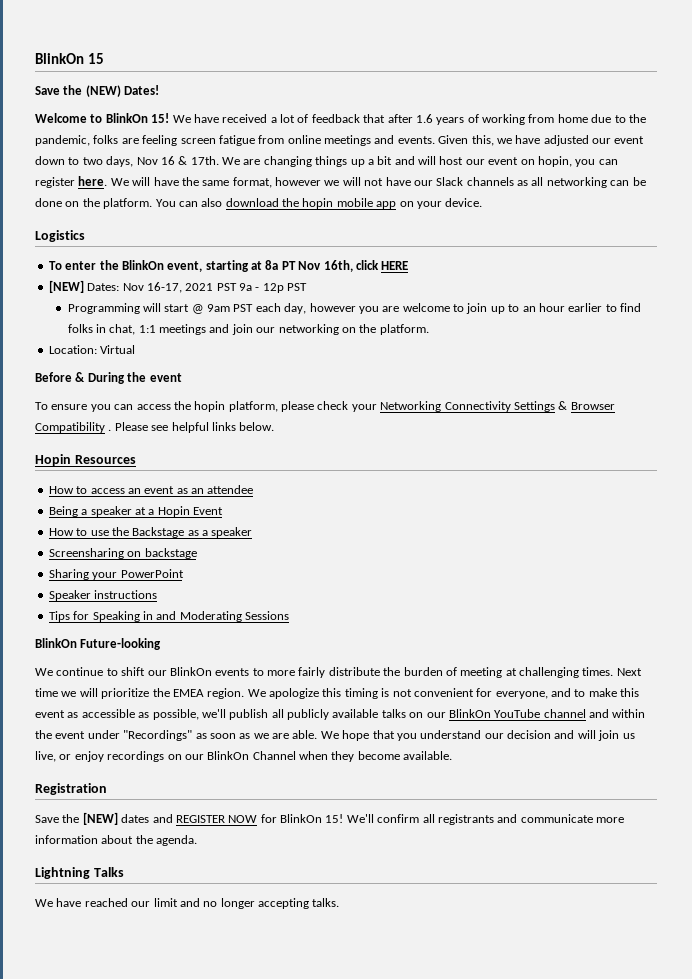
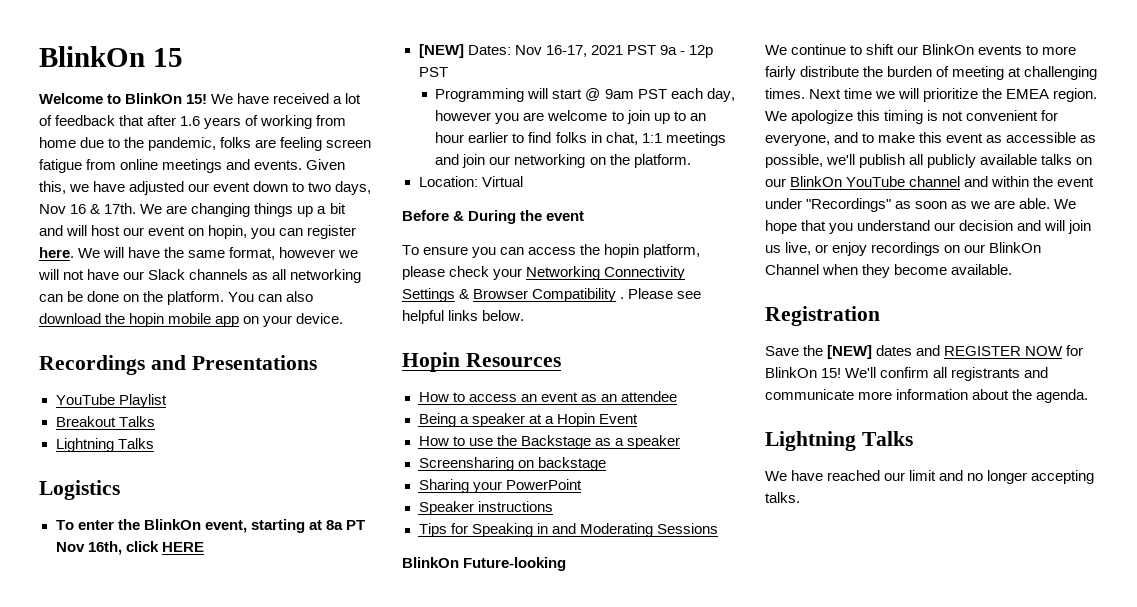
[35,85,160,97] // Save the (NEW) Dates! -> (183, 57) none
(483, 202) none -> [39,355,317,375] [55,394,167,408] [55,416,155,427] [55,438,154,452] // Recordings and Presentations // YouTube Playlist // Breakout Talks // Lightning Talks

